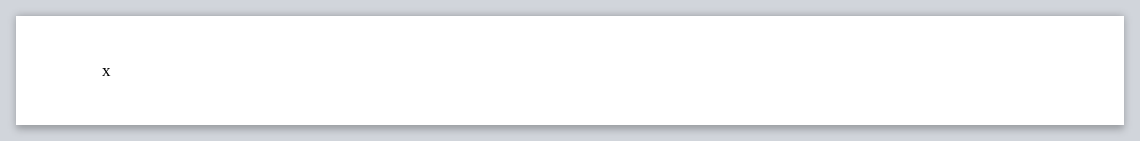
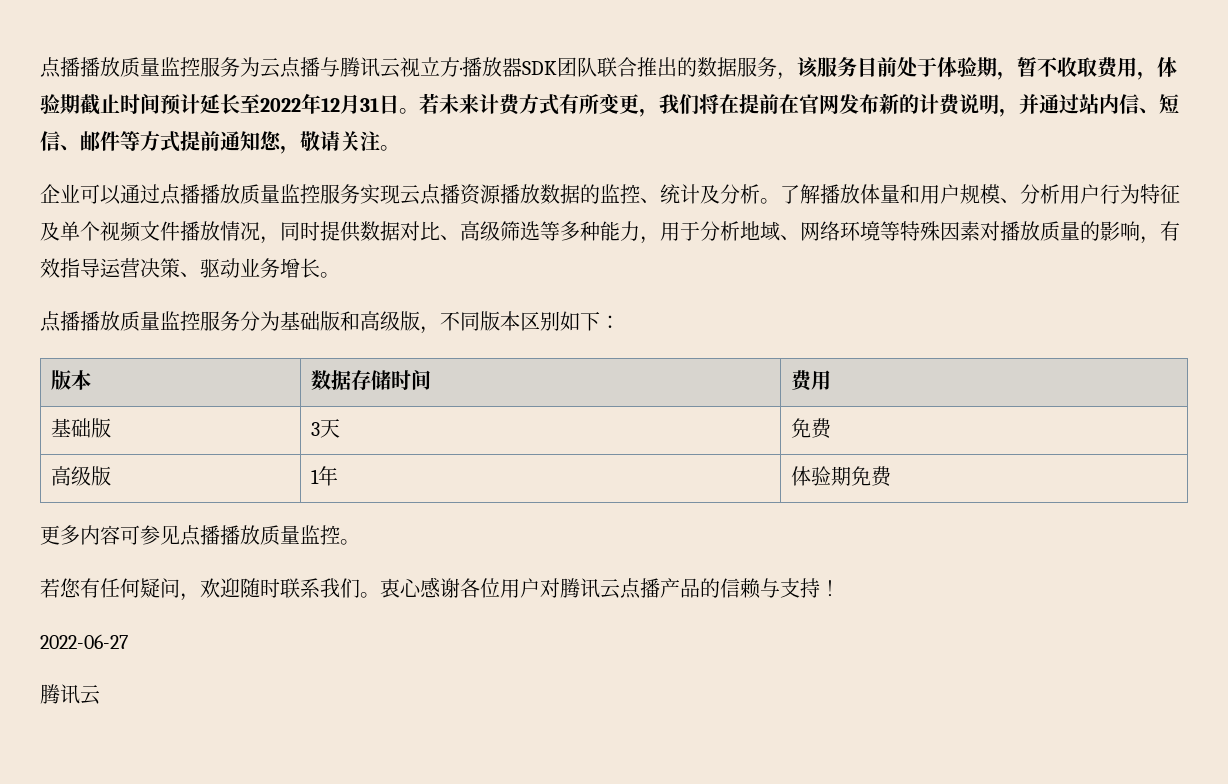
[102,68,111,76] x -> [40,57,1177,80] [40,93,1179,117] [40,131,400,154] [40,184,1180,205] [40,221,1180,244] [40,258,340,278] [40,311,620,334] [50,370,91,390] [310,370,431,390] [790,370,831,391] [50,418,111,438] [310,419,340,438] [790,418,832,439] [50,466,111,486] [310,466,338,486] [790,466,892,487] [40,525,360,546] [40,577,840,601] [40,634,128,649] [40,684,100,705] 点播播放质量监控服务为云点播与腾讯云视立方·播放器SDK团队联合推出的数据服务，该服务目前处于体验期，暂不收取费用，体验期截止时间预计延长至2022年12月31日。若未来计费方式有所变更，我们将在提前在官网发布新的计费说明，并通过站内信、短信、邮件等方式提前通知您，敬请关注。 // 企业可以通过点播播放质量监控服务实现云点播资源播放数据的监控、统计及分析。了解播放体量和用户规模、分析用户行为特征及单个视频文件播放情况，同时提供数据对比、高级筛选等多种能力，用于分析地域、网络环境等特殊因素对播放质量的影响，有效指导运营决策、驱动业务增长。 // 点播播放质量监控服务分为基础版和高级版，不同版本区别如下： // 版本 | 数据存储时间 | 费用 // 基础版 | 3天 | 免费 // 高级版 | 1年 | 体验期免费 // 更多内容可参见点播播放质量监控。 // 若您有任何疑问，欢迎随时联系我们。衷心感谢各位用户对腾讯云点播产品的信赖与支持！ // 2022-06-27 // 腾讯云

